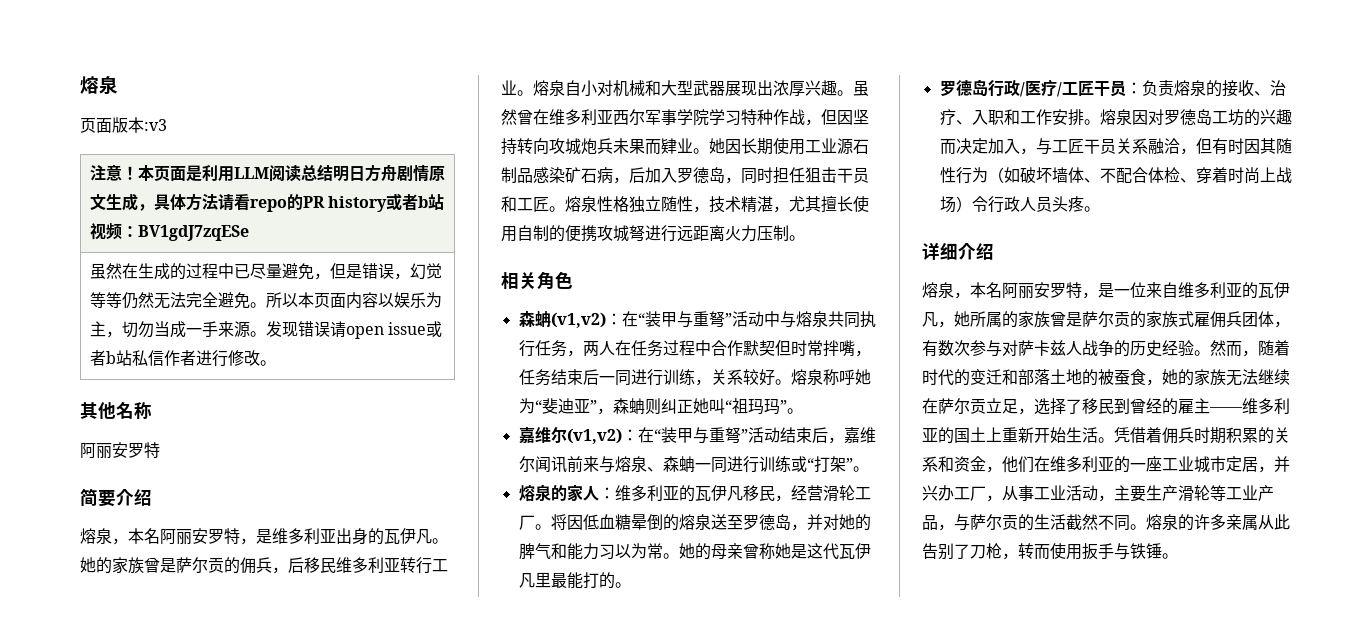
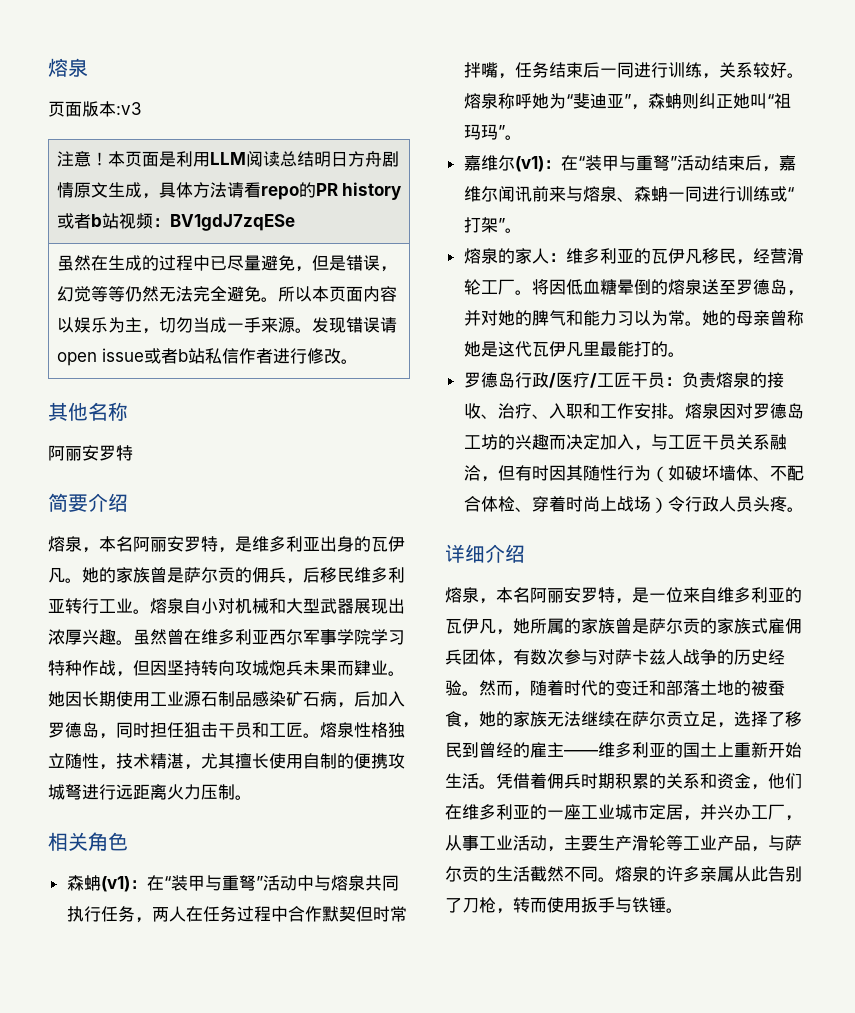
[550,312,606,328] (v1,v2) -> [100,876,130,892] (v1)
[566,428,622,444] (v1,v2) -> [514,156,544,172] (v1)

